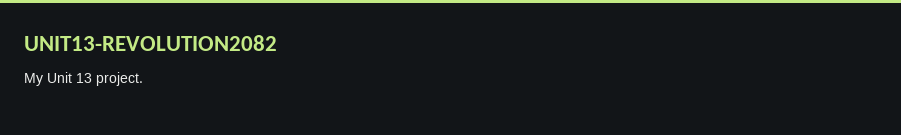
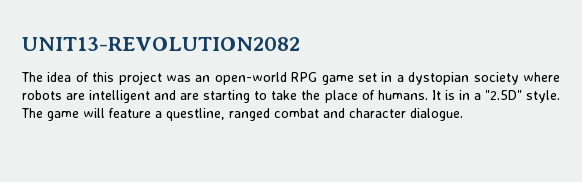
[24,72,143,86] My Unit 13 project. -> [21,71,560,85] [22,90,560,103] [21,108,463,121] The idea of this project was an open-world RPG game set in a dystopian society where robots are intelligent and are starting to take the place of humans. It is in a "2.5D" style. The game will feature a questline, ranged combat and character dialogue.

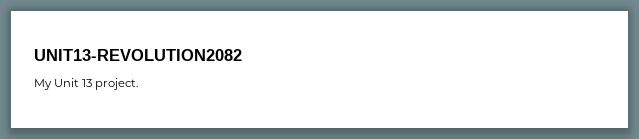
[21,71,560,85] [22,90,560,103] [21,108,463,121] The idea of this project was an open-world RPG game set in a dystopian society where robots are intelligent and are starting to take the place of humans. It is in a "2.5D" style. The game will feature a questline, ranged combat and character dialogue. -> [34,78,139,90] My Unit 13 project.

